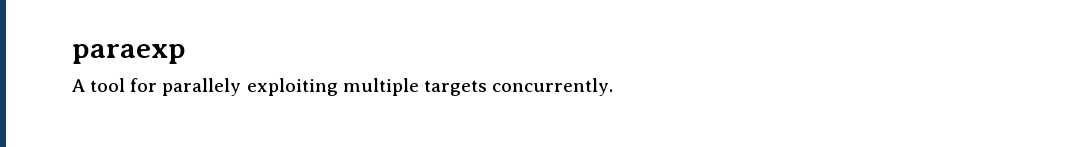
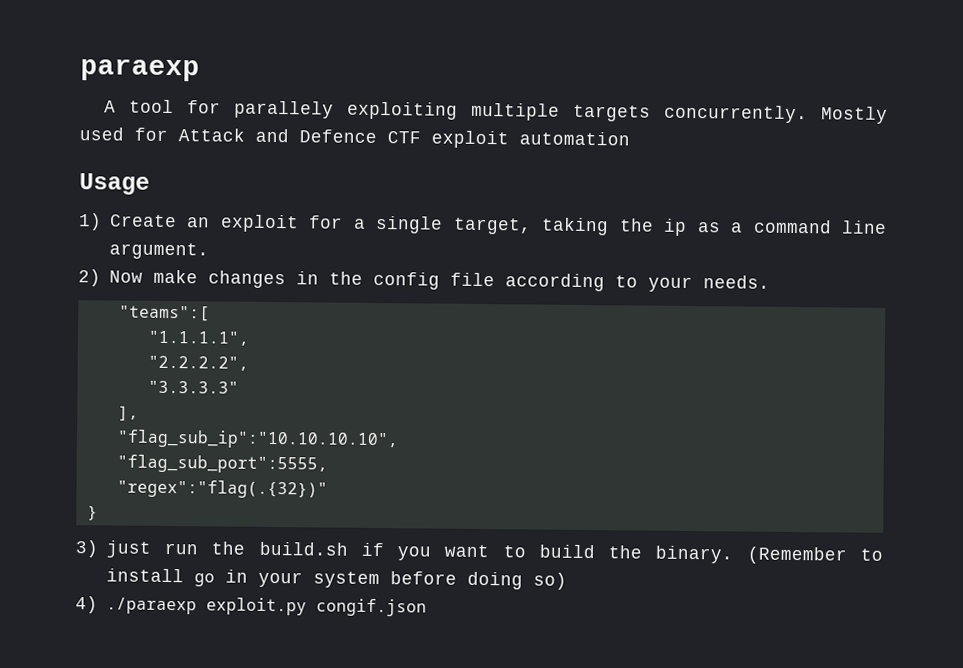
(613, 87) none -> [821,106,888,124] [79,127,630,149] [79,173,150,195] [78,213,888,236] [108,242,209,260] [78,269,770,293] [118,305,210,322] [147,330,250,346] [147,355,249,371] [147,380,239,394] [117,405,139,421] [116,429,399,450] [116,454,328,474] [116,479,328,499] [86,505,98,521] [75,540,883,565] [105,568,567,590] [75,596,427,617] Mostly used for Attack and Defence CTF exploit automation // Usage // 1) Create an exploit for a single target, taking the ip as a command line argument. // 2) Now make changes in the config file according to your needs. // "teams":[ // "1.1.1.1", // "2.2.2.2", // "3.3.3.3" // ], // "flag_sub_ip":"10.10.10.10", // "flag_sub_port":5555, // "regex":"flag(.{32})" // } // 3) just run the build.sh if you want to build the binary. (Remember to install go in your system before doing so) // 4) ./paraexp exploit.py congif.json

